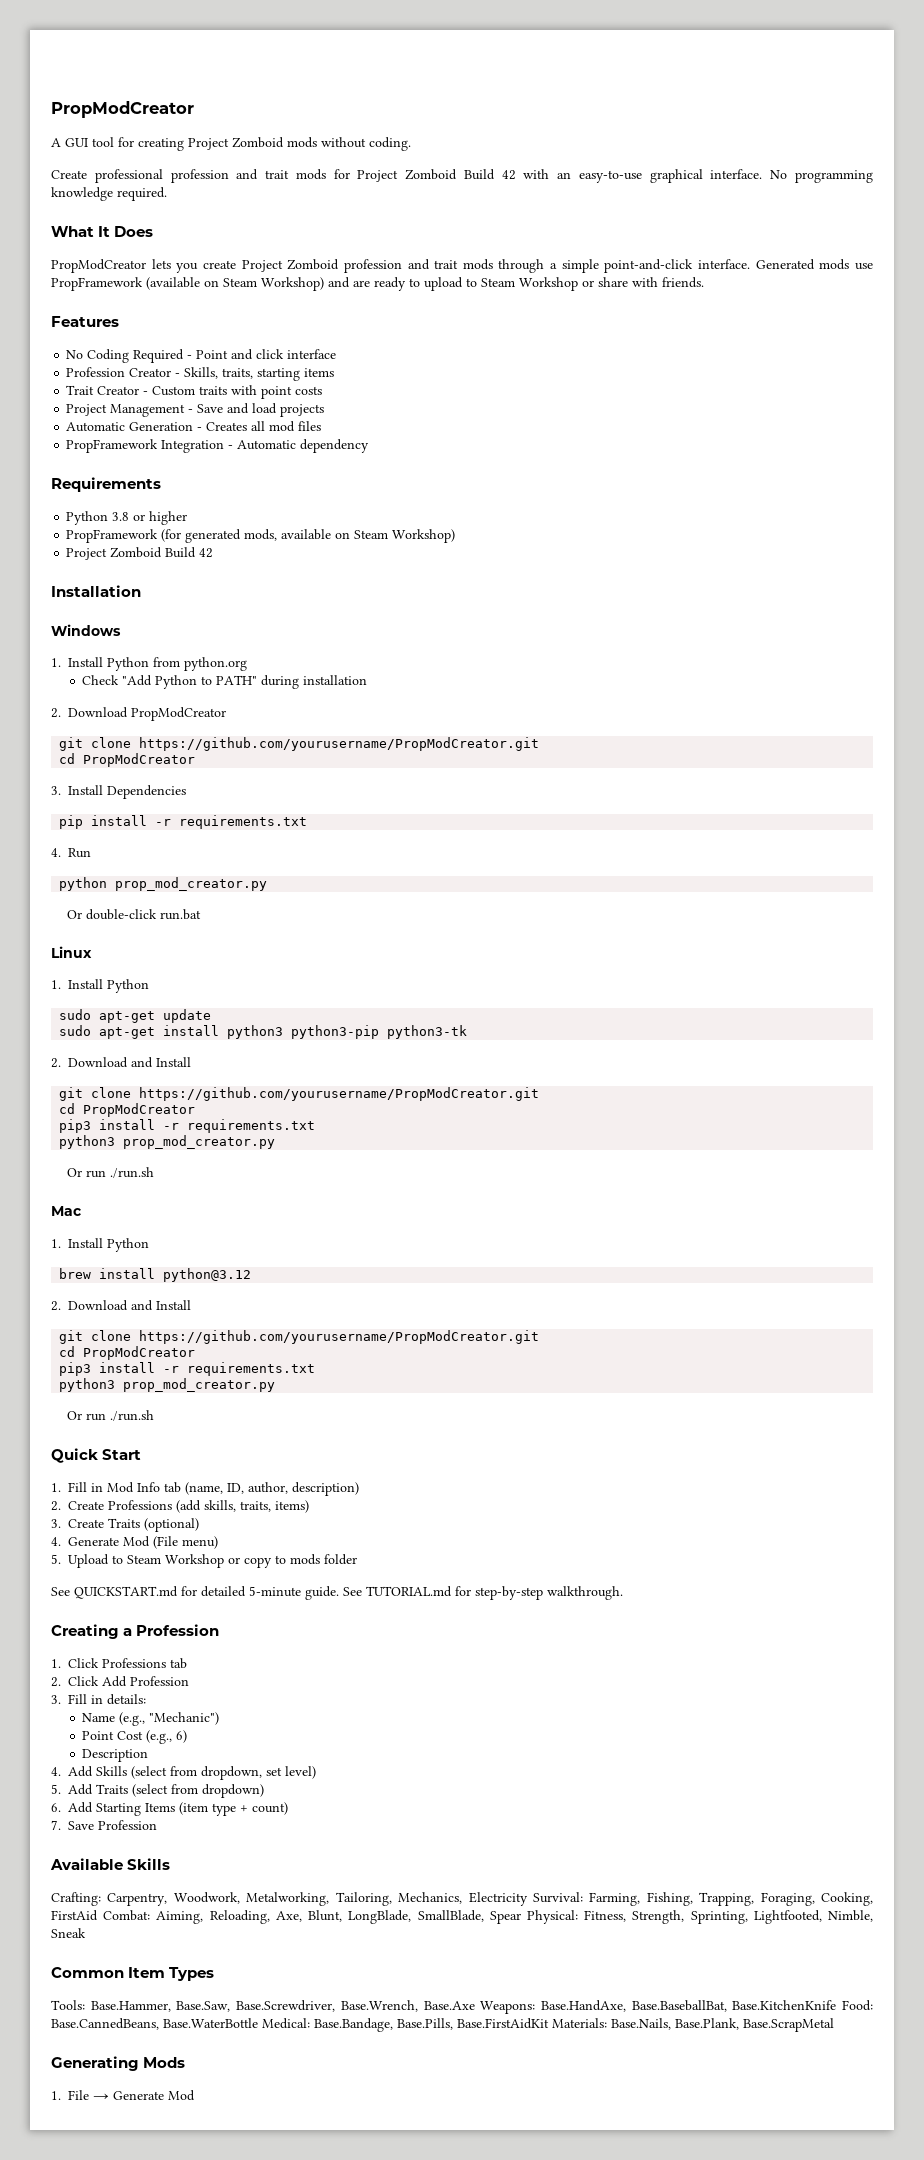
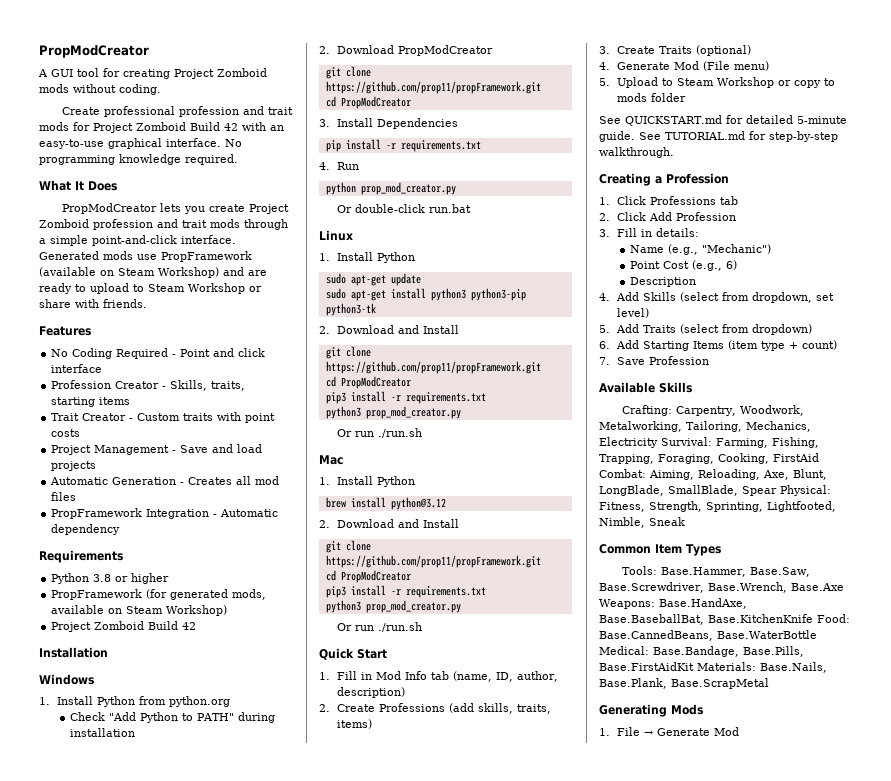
[139,737,540,751] https://github.com/yourusername/PropModCreator.git -> [325,81,541,94] https://github.com/prop11/propFramework.git
[139,1087,540,1101] https://github.com/yourusername/PropModCreator.git -> [325,361,541,374] https://github.com/prop11/propFramework.git
[139,1330,540,1344] https://github.com/yourusername/PropModCreator.git -> [325,555,541,568] https://github.com/prop11/propFramework.git

